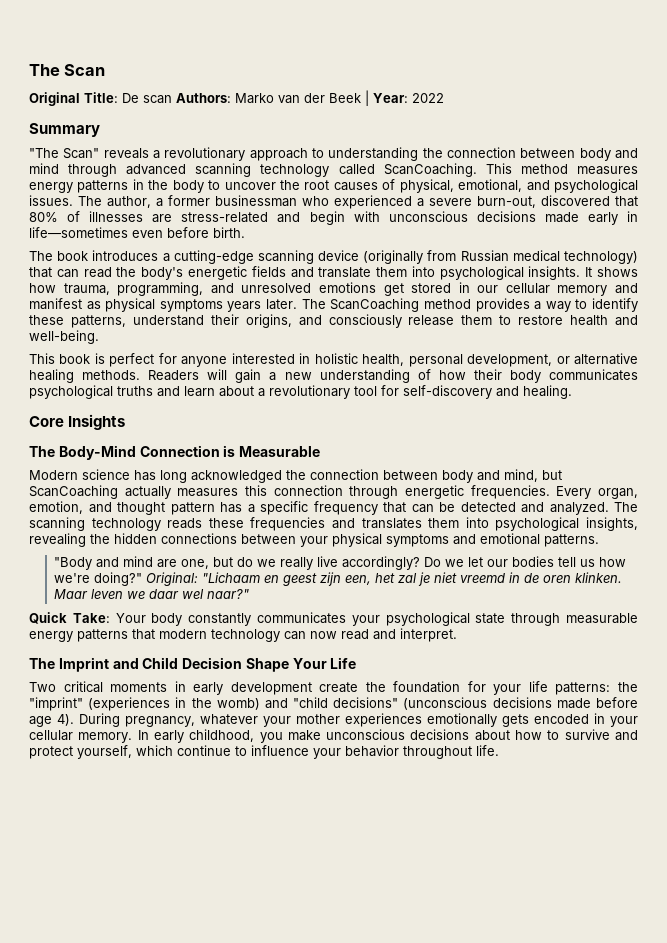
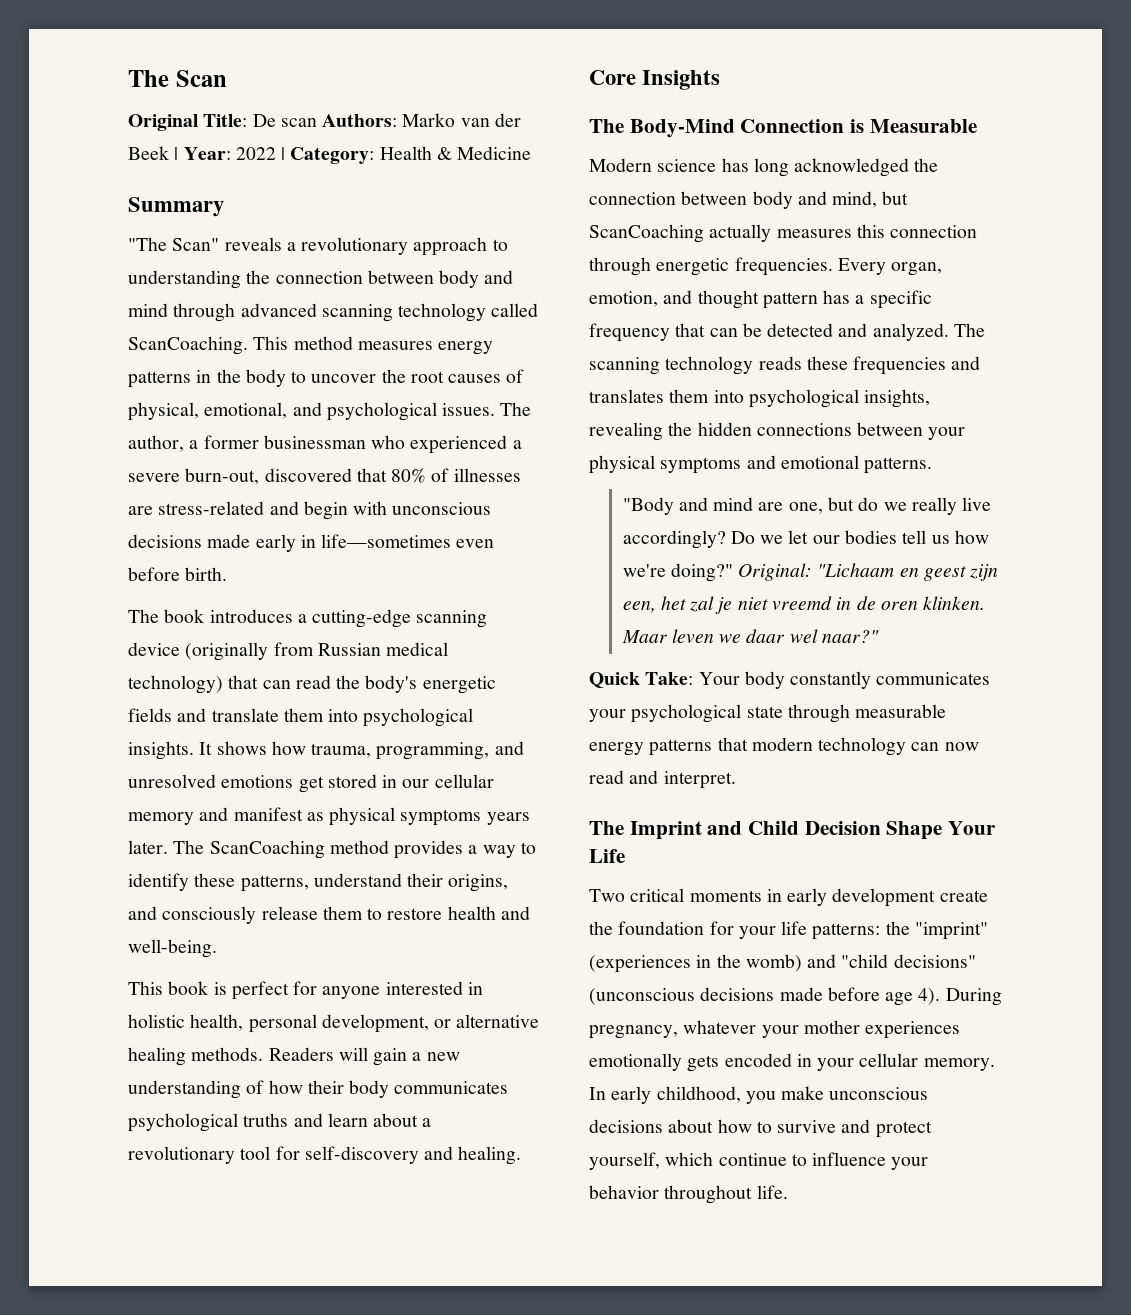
(444, 98) none -> [281,146,532,164] | Category: Health & Medicine

